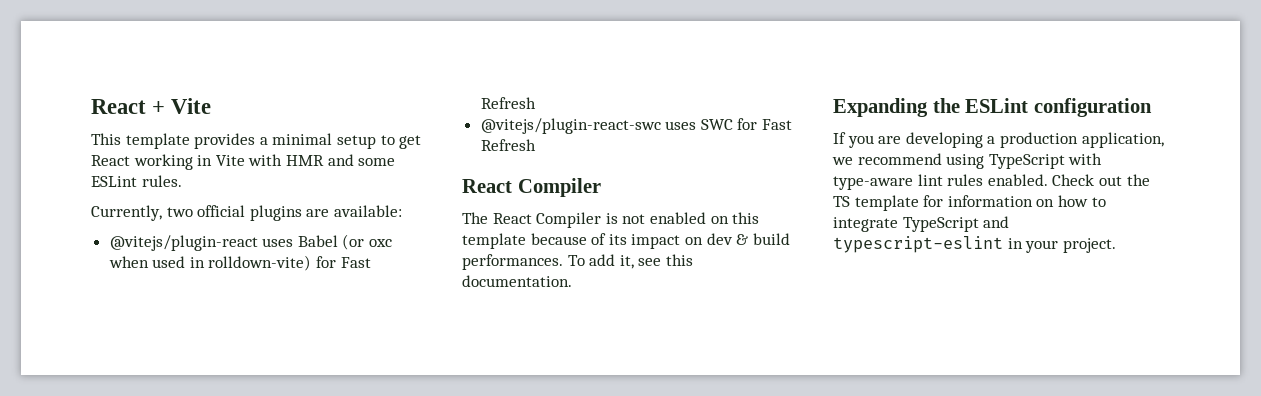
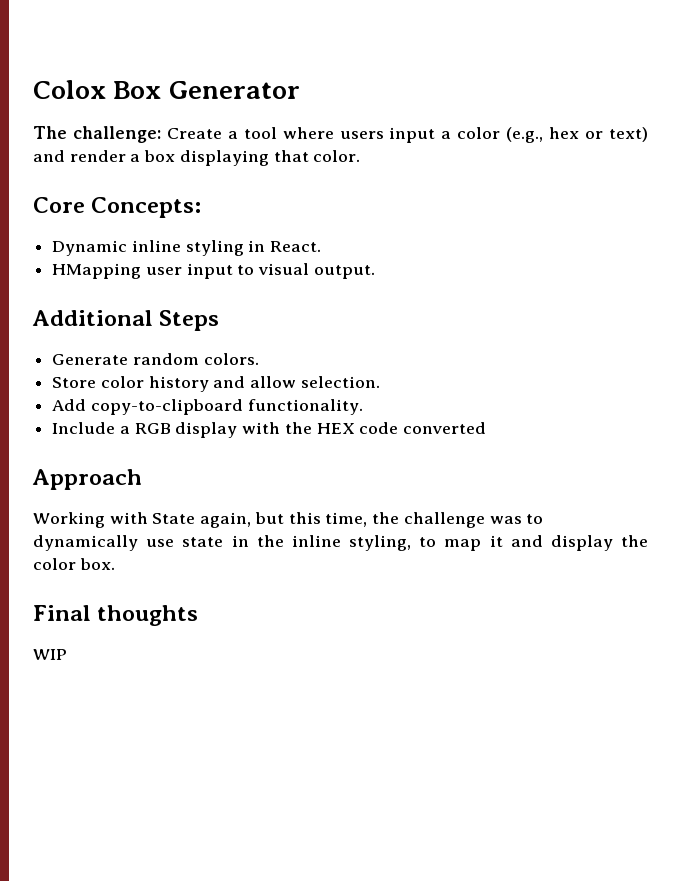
[91,98,212,114] [91,133,422,149] [91,154,396,170] [91,175,182,187] [91,205,402,221] [109,234,393,251] [108,255,371,271] [480,97,536,109] [480,118,793,134] [480,139,536,151] [462,178,601,197] [462,212,760,228] [462,233,790,249] [462,254,693,270] [462,275,572,287] [833,98,1152,117] [833,132,1164,148] [832,153,1103,169] [833,174,1150,190] [833,195,1106,211] [833,216,1010,232] [833,236,1116,253] React + Vite // This template provides a minimal setup to get React working in Vite with HMR and some ESLint rules. // Currently, two official plugins are available: // @vitejs/plugin-react uses Babel (or oxc when used in rolldown-vite) for Fast Refresh // @vitejs/plugin-react-swc uses SWC for Fast Refresh // React Compiler // The React Compiler is not enabled on this template because of its impact on dev & build performances. To add it, see this documentation. // Expanding the ESLint configuration // If you are developing a production application, we recommend using TypeScript with type-aware lint rules enabled. Check out the TS template for information on how to integrate TypeScript and typescript-eslint in your project. -> [33,80,300,99] [33,126,648,143] [33,150,361,166] [33,197,202,218] [52,240,322,256] [52,263,375,279] [32,310,220,331] [52,353,259,365] [52,376,380,392] [52,399,363,415] [52,422,487,438] [32,469,142,490] [33,512,544,528] [33,535,648,551] [33,558,115,570] [33,605,199,626] [33,649,67,660] Colox Box Generator // The challenge: Create a tool where users input a color (e.g., hex or text) and render a box displaying that color. // Core Concepts: // Dynamic inline styling in React. // HMapping user input to visual output. // Additional Steps // Generate random colors. // Store color history and allow selection. // Add copy-to-clipboard functionality. // Include a RGB display with the HEX code converted // Approach // Working with State again, but this time, the challenge was to dynamically use state in the inline styling, to map it and display the color box. // Final thoughts // WIP

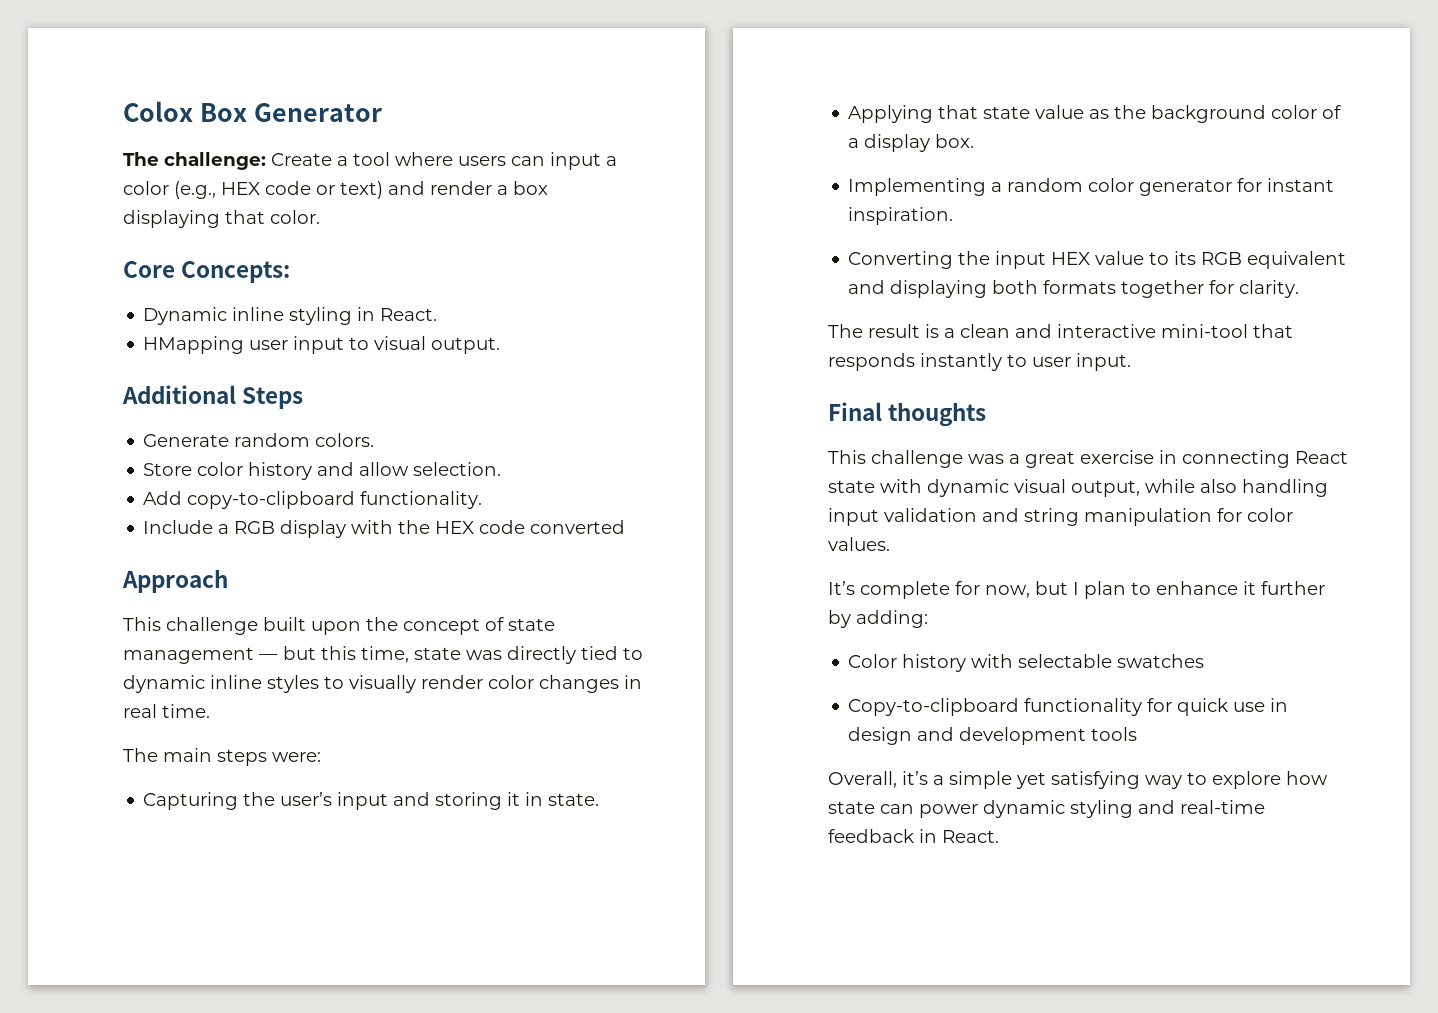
(384, 135) none -> [511,156,545,166] can
[549,127,580,139] hex -> [221,181,311,195] HEX code
[33,512,544,528] [33,535,648,551] [33,558,115,570] [33,605,199,626] [33,649,67,660] Working with State again, but this time, the challenge was to dynamically use state in the inline styling, to map it and display the color box. // Final thoughts // WIP -> [123,617,555,635] [123,646,643,664] [123,675,642,693] [123,704,210,718] [123,748,321,766] [143,792,600,810] [848,105,1342,123] [848,134,975,152] [848,178,1335,196] [848,207,954,225] [848,251,1347,269] [848,280,1300,298] [828,324,1293,338] [828,353,1131,371] [828,402,987,427] [828,450,1348,468] [828,479,1328,497] [828,508,1293,526] [828,537,890,551] [828,581,1325,599] [828,610,928,628] [848,654,1205,672] [848,698,1289,716] [848,727,1138,745] [828,771,1328,789] [828,800,1265,818] [828,829,999,843] This challenge built upon the concept of state management — but this time, state was directly tied to dynamic inline styles to visually render color changes in real time. // The main steps were: // Capturing the user’s input and storing it in state. // Applying that state value as the background color of a display box. // Implementing a random color generator for instant inspiration. // Converting the input HEX value to its RGB equivalent and displaying both formats together for clarity. // The result is a clean and interactive mini-tool that responds instantly to user input. // Final thoughts // This challenge was a great exercise in connecting React state with dynamic visual output, while also handling input validation and string manipulation for color values. // It’s complete for now, but I plan to enhance it further by adding: // Color history with selectable swatches // Copy-to-clipboard functionality for quick use in design and development tools // Overall, it’s a simple yet satisfying way to explore how state can power dynamic styling and real-time feedback in React.

